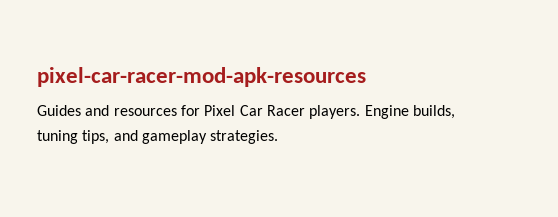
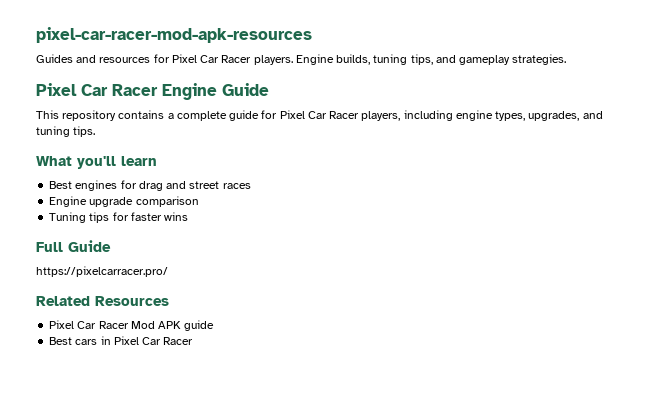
(279, 137) none -> [36,83,269,100] [36,110,603,121] [36,126,96,137] [36,156,157,169] [49,180,251,191] [49,196,199,207] [49,212,189,223] [36,240,111,252] [36,266,168,277] [36,296,169,306] [49,320,215,331] [49,336,194,345] // Pixel Car Racer Engine Guide // This repository contains a complete guide for Pixel Car Racer players, including engine types, upgrades, and tuning tips. // What you'll learn // Best engines for drag and street races // Engine upgrade comparison // Tuning tips for faster wins // Full Guide // https://pixelcarracer.pro/ // Related Resources // Pixel Car Racer Mod APK guide // Best cars in Pixel Car Racer

